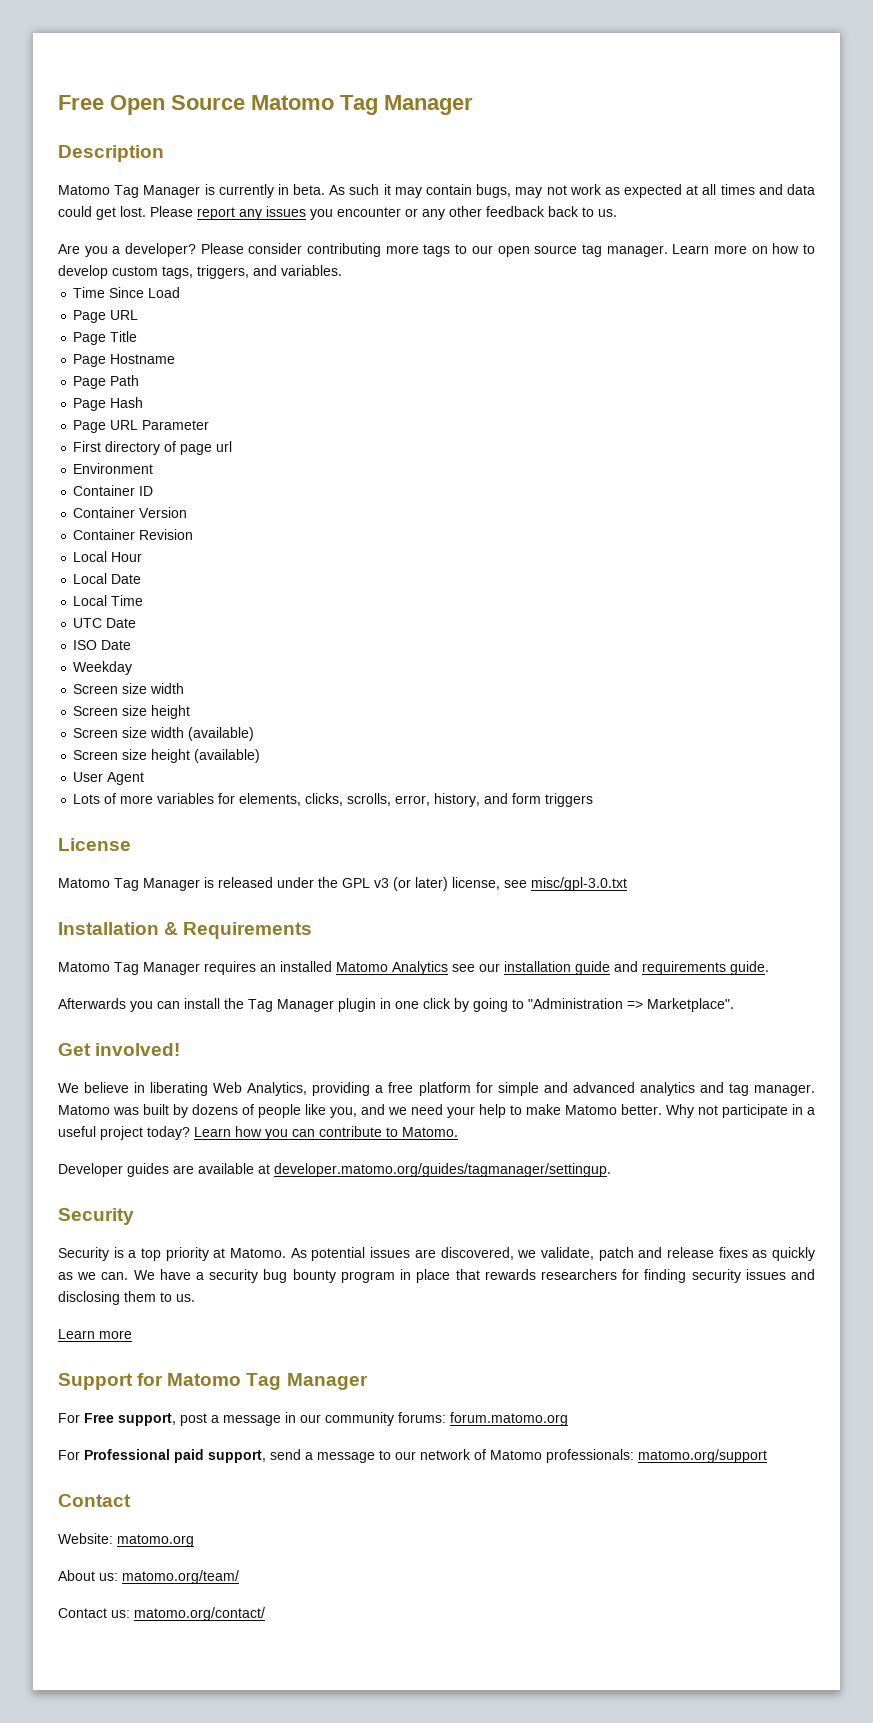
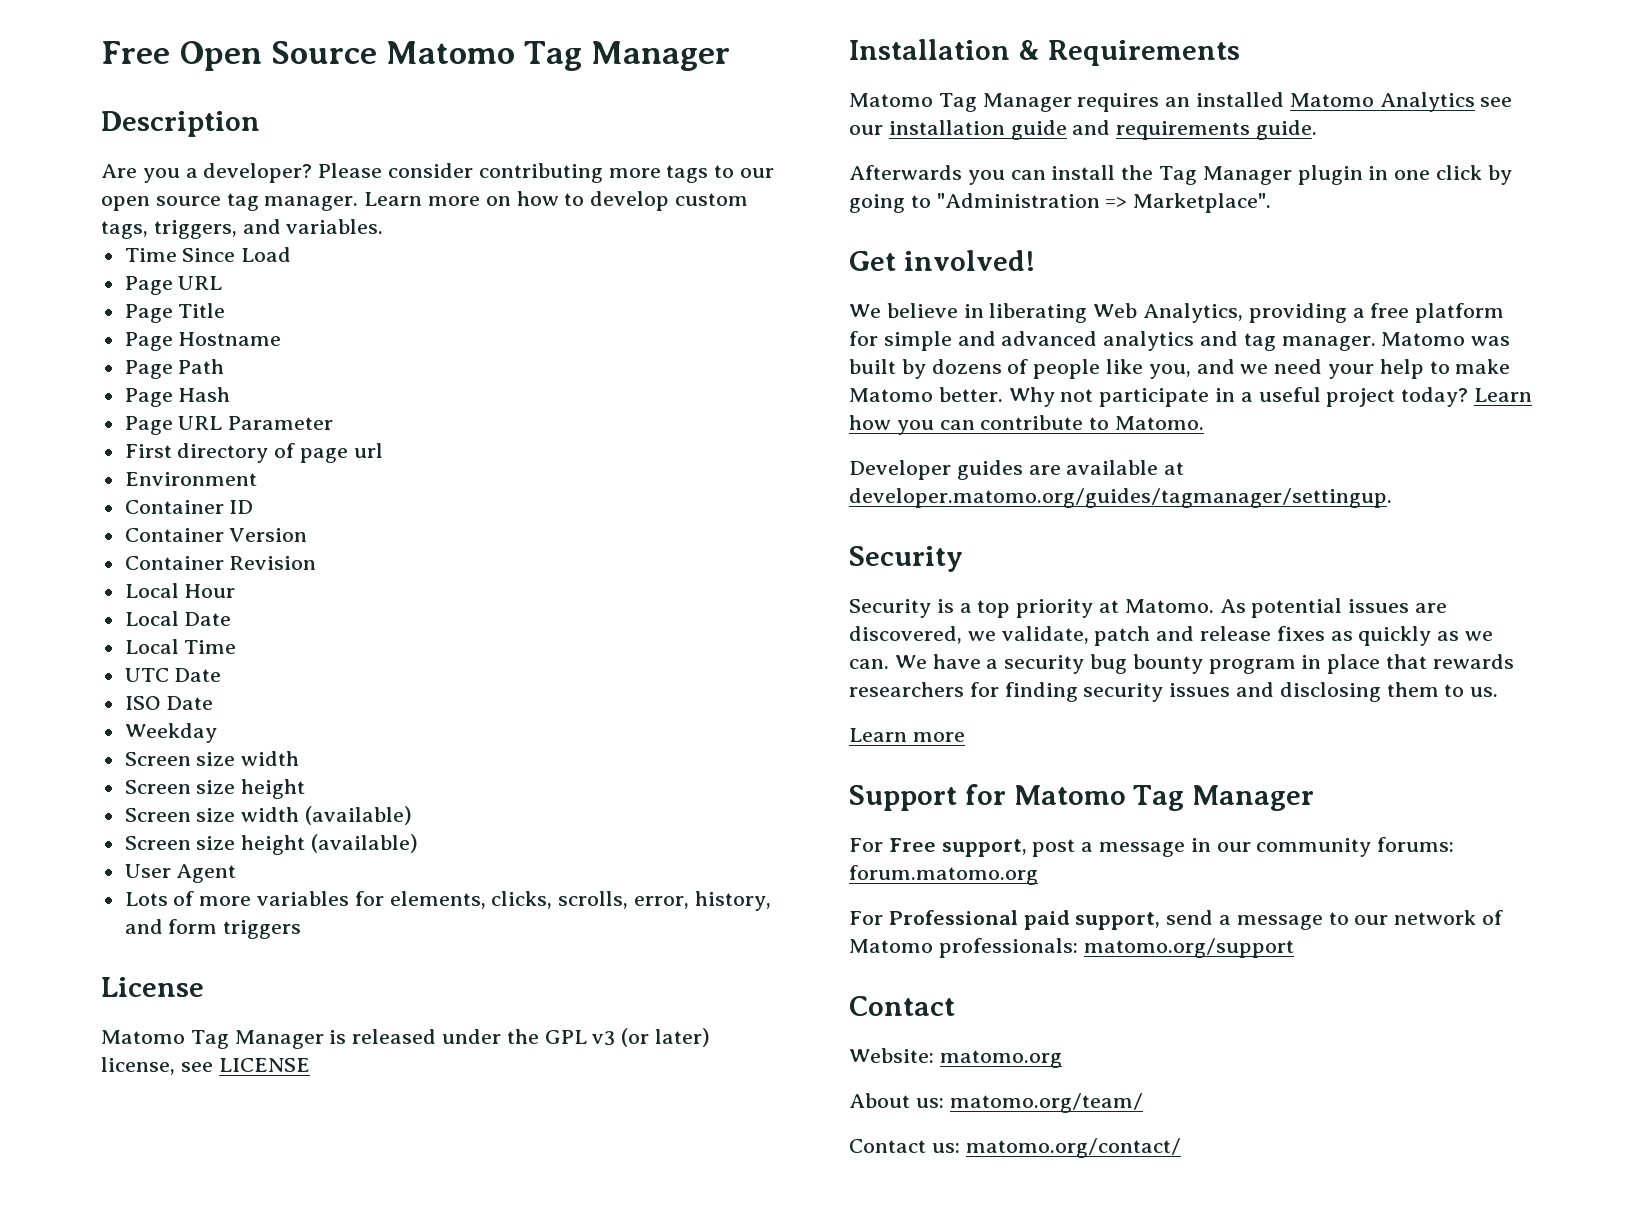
[58,184,815,198] [58,206,617,220] // Matomo Tag Manager is currently in beta. As such it may contain bugs, may not work as expected at all times and data could get lost. Please report any issues you encounter or any other feedback back to us. -> (260, 124) none
[531,877,627,891] misc/gpl-3.0.txt -> [218,1058,310,1072] LICENSE

